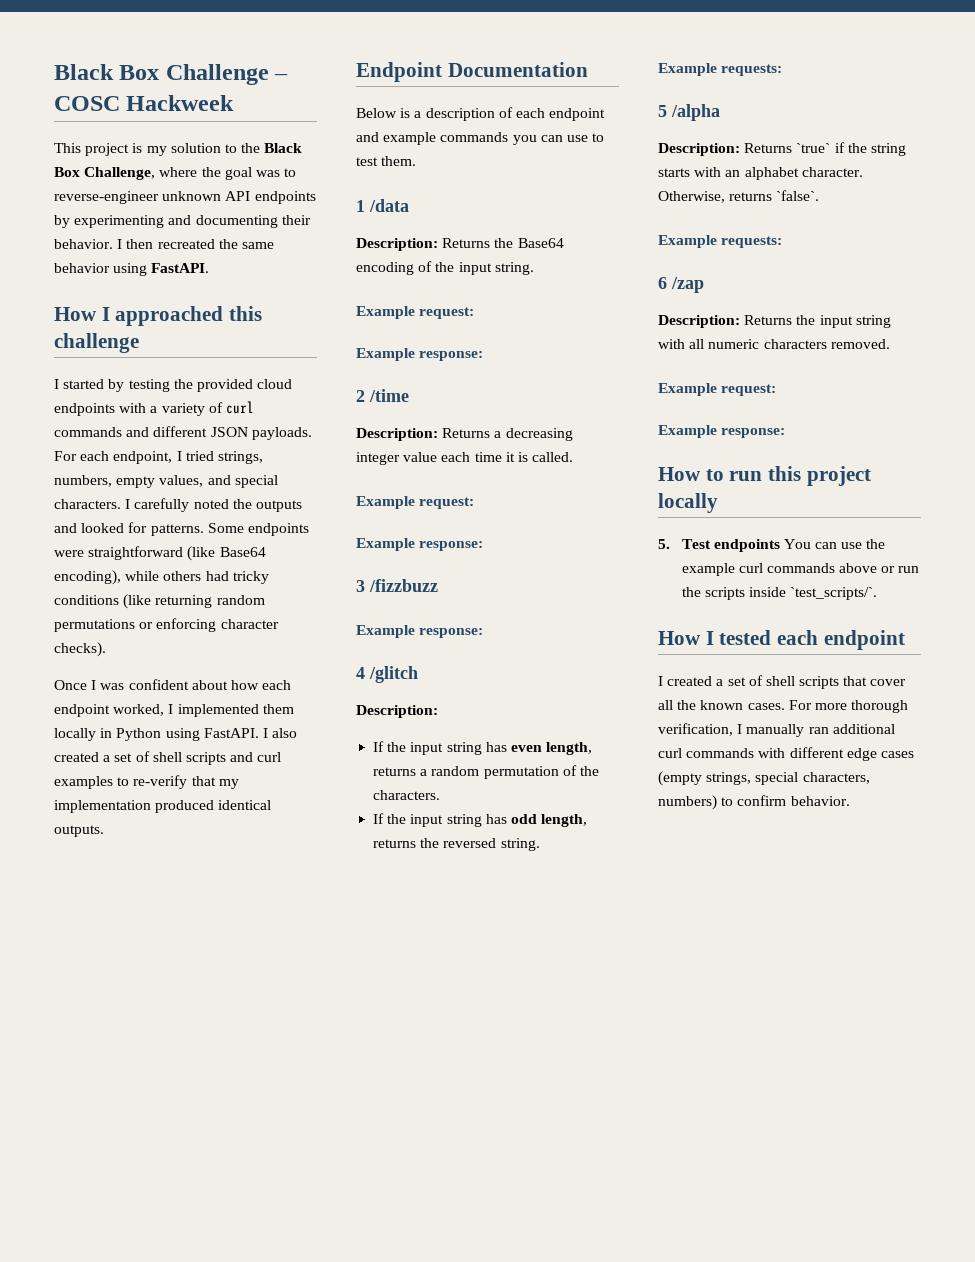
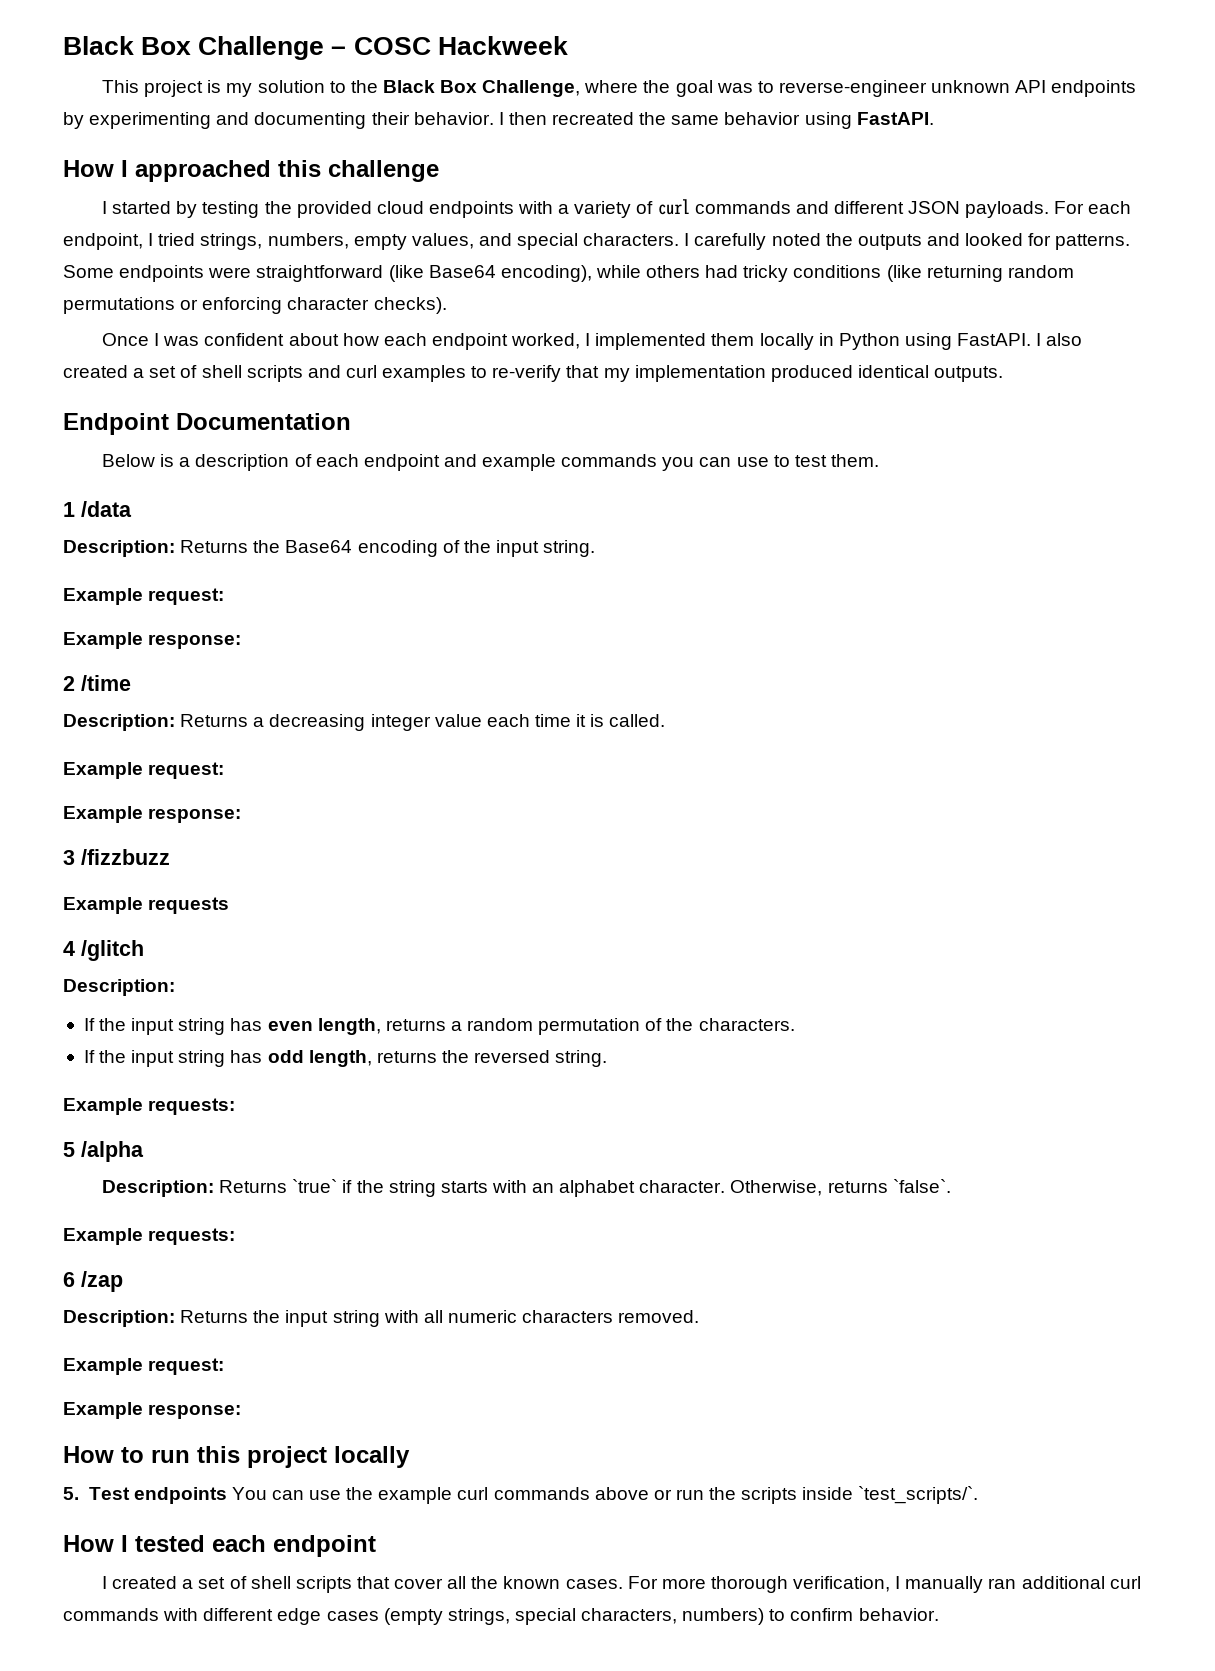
[419,628,484,638] response: -> [148,897,230,914] requests

